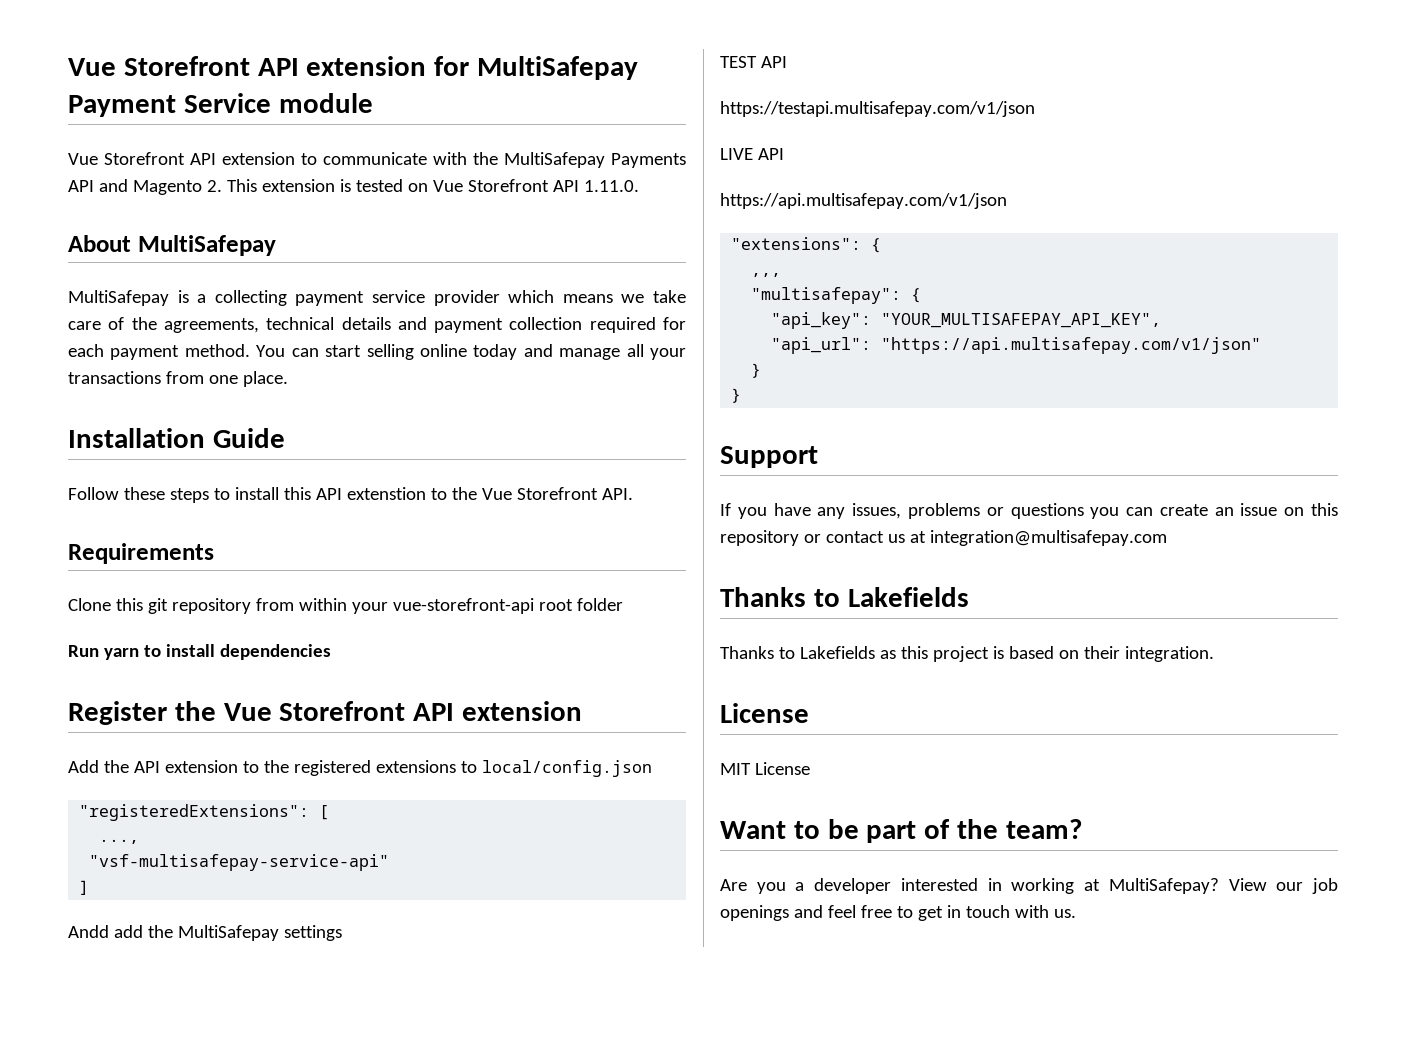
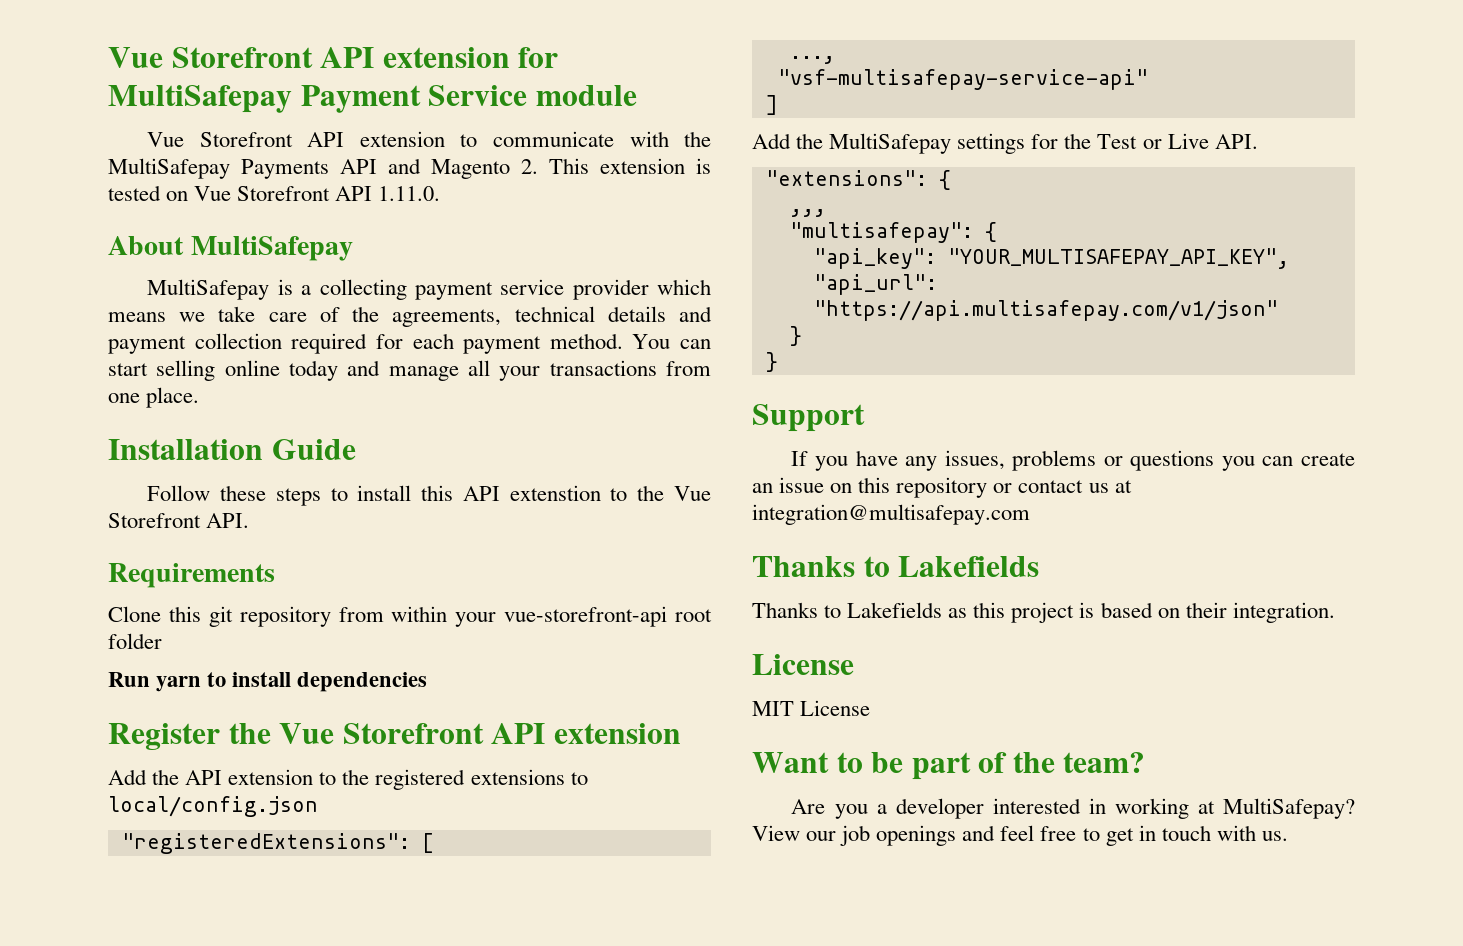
[68,925,143,938] Andd add -> [752,133,791,149] Add
[720,56,787,68] [720,101,1035,117] [720,148,784,160] [720,193,1007,209] // TEST API // https://testapi.multisafepay.com/v1/json // LIVE API // https://api.multisafepay.com/v1/json -> [1031,133,1258,149] for the Test or Live API.

